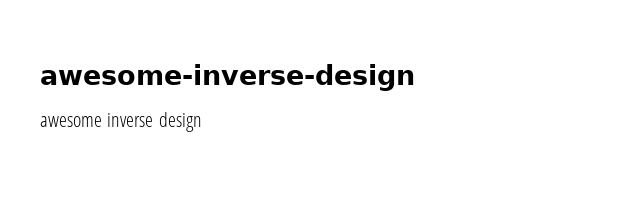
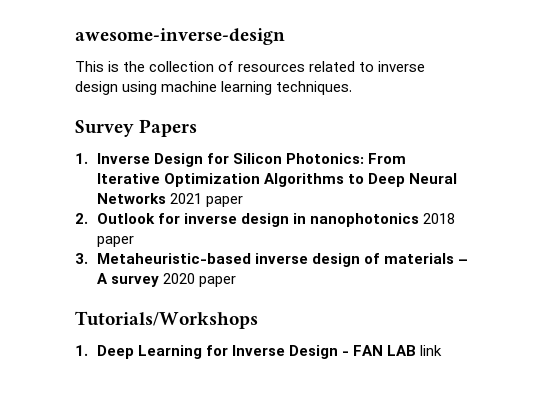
[40,112,202,132] awesome inverse design -> [75,61,426,72] [75,81,353,95] [75,119,198,137] [75,153,407,167] [96,173,458,187] [96,193,244,207] [75,213,456,227] [96,236,134,247] [75,253,469,267] [96,273,237,287] [75,311,258,329] [75,345,443,359] This is the collection of resources related to inverse design using machine learning techniques. // Survey Papers // 1. Inverse Design for Silicon Photonics: From Iterative Optimization Algorithms to Deep Neural Networks 2021 paper // 2. Outlook for inverse design in nanophotonics 2018 paper // 3. Metaheuristic-based inverse design of materials – A survey 2020 paper // Tutorials/Workshops // 1. Deep Learning for Inverse Design - FAN LAB link

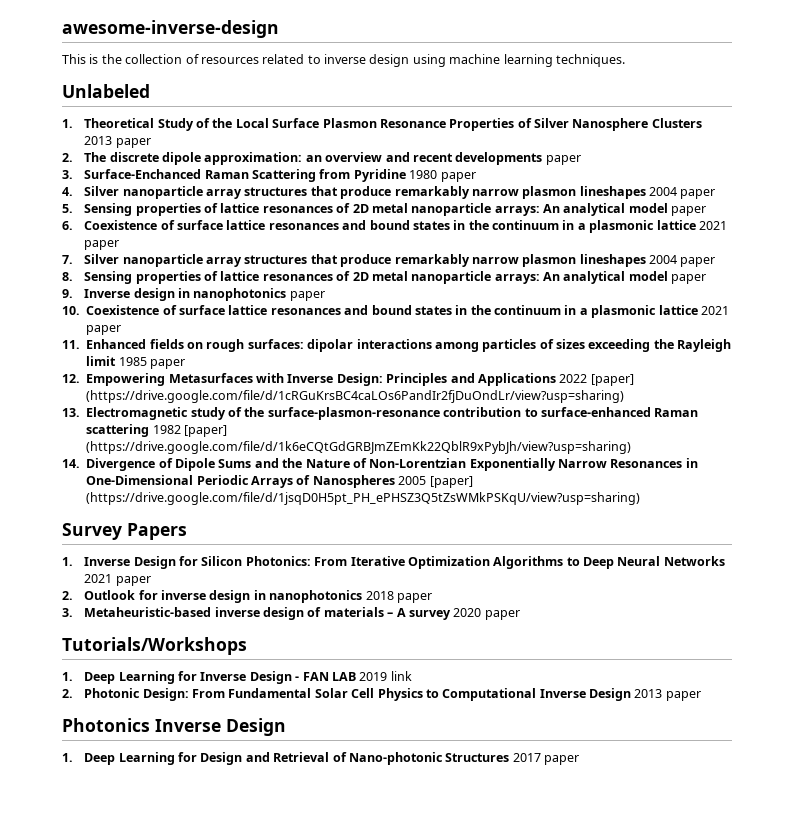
(353, 88) none -> [62,84,150,98] [62,118,702,131] [84,136,151,148] [62,152,581,165] [62,169,476,182] [62,186,716,199] [62,203,707,216] [62,220,727,233] [84,240,120,250] [62,254,716,267] [62,271,707,284] [62,288,325,301] [62,305,729,318] [86,325,122,335] [62,339,732,352] [86,356,185,369] [62,373,634,386] [86,390,625,403] [62,407,699,420] [86,424,227,437] [86,441,632,454] [62,458,698,471] [86,475,473,488] [86,492,641,505] // Unlabeled // 1. Theoretical Study of the Local Surface Plasmon Resonance Properties of Silver Nanosphere Clusters 2013 paper // 2. The discrete dipole approximation: an overview and recent developments paper // 3. Surface-Enchanced Raman Scattering from Pyridine 1980 paper // 4. Silver nanoparticle array structures that produce remarkably narrow plasmon lineshapes 2004 paper // 5. Sensing properties of lattice resonances of 2D metal nanoparticle arrays: An analytical model paper // 6. Coexistence of surface lattice resonances and bound states in the continuum in a plasmonic lattice 2021 paper // 7. Silver nanoparticle array structures that produce remarkably narrow plasmon lineshapes 2004 paper // 8. Sensing properties of lattice resonances of 2D metal nanoparticle arrays: An analytical model paper // 9. Inverse design in nanophotonics paper // 10. Coexistence of surface lattice resonances and bound states in the continuum in a plasmonic lattice 2021 paper // 11. Enhanced fields on rough surfaces: dipolar interactions among particles of sizes exceeding the Rayleigh limit 1985 paper // 12. Empowering Metasurfaces with Inverse Design: Principles and Applications 2022 [paper] (https://drive.google.com/file/d/1cRGuKrsBC4caLOs6PandIr2fjDuOndLr/view?usp=sharing) // 13. Electromagnetic study of the surface-plasmon-resonance contribution to surface-enhanced Raman scattering 1982 [paper] (https://drive.google.com/file/d/1k6eCQtGdGRBJmZEmKk22QblR9xPybJh/view?usp=sharing) // 14. Divergence of Dipole Sums and the Nature of Non-Lorentzian Exponentially Narrow Resonances in One-Dimensional Periodic Arrays of Nanospheres 2005 [paper] (https://drive.google.com/file/d/1jsqD0H5pt_PH_ePHSZ3Q5tZsWMkPSKqU/view?usp=sharing)
(417, 350) none -> [359,672,388,681] 2019
(443, 350) none -> [62,688,701,701] [62,718,286,736] [62,752,580,765] // 2. Photonic Design: From Fundamental Solar Cell Physics to Computational Inverse Design 2013 paper // Photonics Inverse Design // 1. Deep Learning for Design and Retrieval of Nano-photonic Structures 2017 paper

